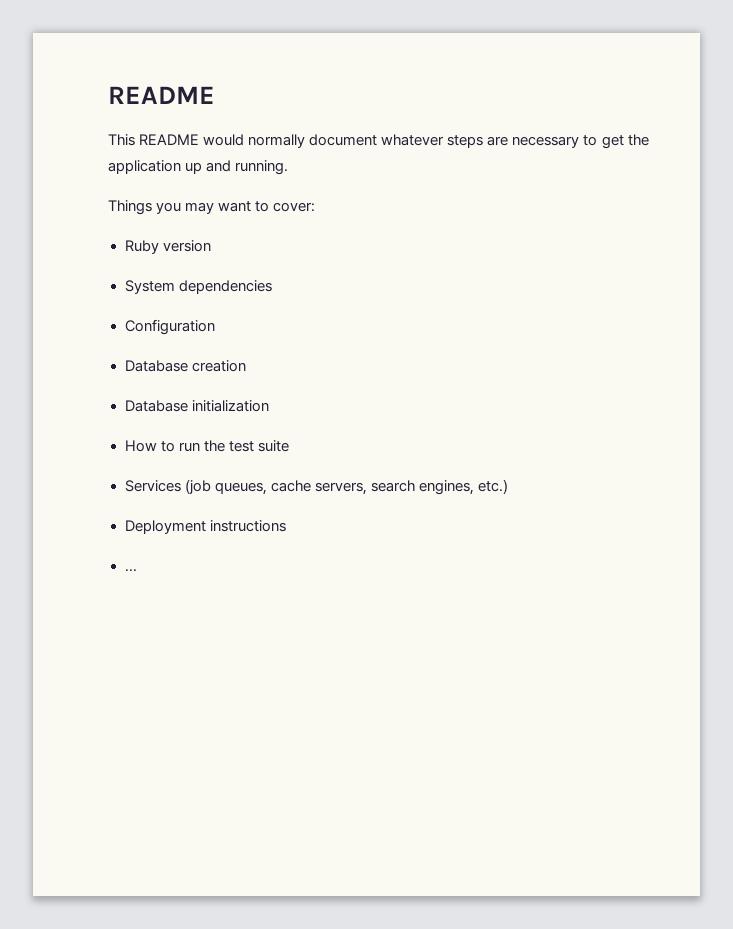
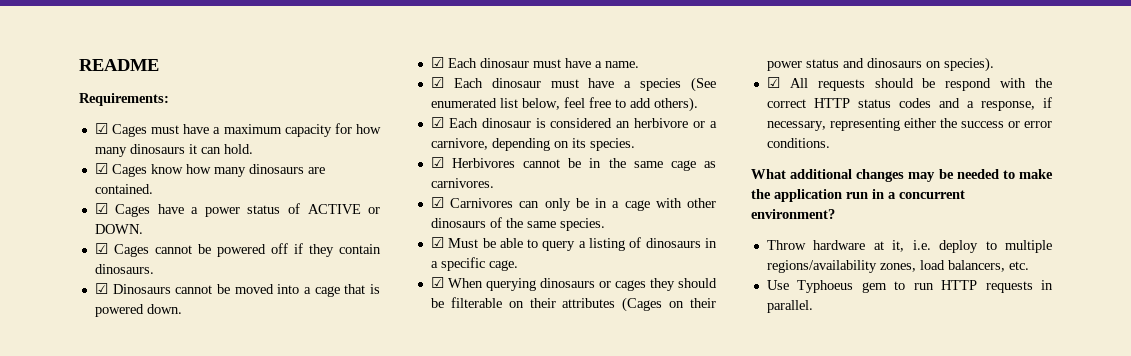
[108,134,649,149] [108,160,289,175] [108,200,316,215] [124,240,211,254] [124,280,272,294] [124,319,215,335] [124,360,246,372] [124,400,269,412] [124,440,289,452] [124,479,508,495] [124,520,286,534] [124,569,137,572] This README would normally document whatever steps are necessary to get the application up and running. // Things you may want to cover: // Ruby version // System dependencies // Configuration // Database creation // Database initialization // How to run the test suite // Services (job queues, cache servers, search engines, etc.) // Deployment instructions // ... -> [79,93,169,106] [94,123,381,137] [94,144,253,157] [94,163,325,177] [94,184,153,194] [94,203,380,217] [94,224,143,234] [94,243,381,257] [94,264,154,274] [94,283,380,297] [94,304,182,317] [430,57,639,68] [430,77,716,92] [430,97,698,112] [430,117,717,128] [430,138,635,151] [430,157,716,171] [430,178,494,188] [430,197,716,211] [430,217,605,231] [430,237,717,251] [430,257,518,271] [430,277,717,291] [430,297,716,312] [766,57,994,72] [766,77,1052,91] [766,97,1052,111] [766,118,1052,131] [766,138,830,148] [751,169,1053,182] [751,189,965,202] [751,209,835,219] [766,240,1052,253] [766,260,1029,273] [766,280,1053,293] [766,300,813,313] Requirements: // ☑ Cages must have a maximum capacity for how many dinosaurs it can hold. // ☑ Cages know how many dinosaurs are contained. // ☑ Cages have a power status of ACTIVE or DOWN. // ☑ Cages cannot be powered off if they contain dinosaurs. // ☑ Dinosaurs cannot be moved into a cage that is powered down. // ☑ Each dinosaur must have a name. // ☑ Each dinosaur must have a species (See enumerated list below, feel free to add others). // ☑ Each dinosaur is considered an herbivore or a carnivore, depending on its species. // ☑ Herbivores cannot be in the same cage as carnivores. // ☑ Carnivores can only be in a cage with other dinosaurs of the same species. // ☑ Must be able to query a listing of dinosaurs in a specific cage. // ☑ When querying dinosaurs or cages they should be filterable on their attributes (Cages on their power status and dinosaurs on species). // ☑ All requests should be respond with the correct HTTP status codes and a response, if necessary, representing either the success or error conditions. // What additional changes may be needed to make the application run in a concurrent environment? // Throw hardware at it, i.e. deploy to multiple regions/availability zones, load balancers, etc. // Use Typhoeus gem to run HTTP requests in parallel.

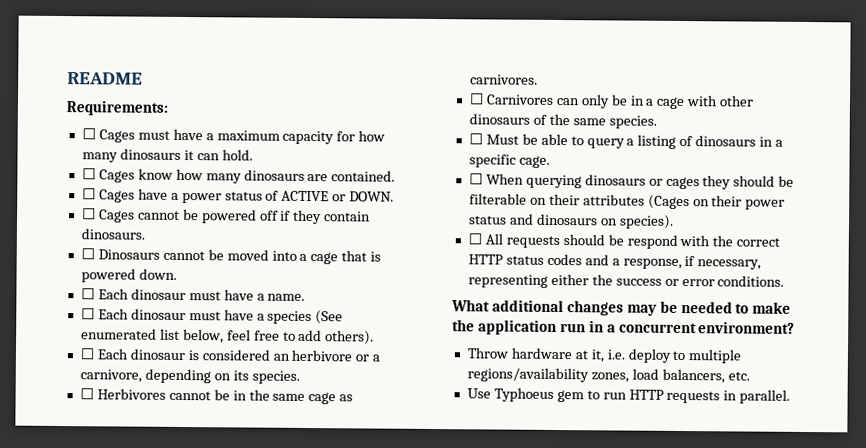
[94,123,108,134] ☑ -> [81,128,96,140] ☐
[94,163,108,174] ☑ -> [81,168,96,180] ☐
[94,203,108,214] ☑ -> [81,188,96,200] ☐
[94,243,108,254] ☑ -> [81,208,96,220] ☐
[94,283,108,294] ☑ -> [80,248,95,260] ☐
[430,57,444,68] ☑ -> [80,288,95,300] ☐
[430,77,444,88] ☑ -> [80,308,95,320] ☐
[430,117,444,128] ☑ -> [79,348,94,360] ☐
[430,157,444,168] ☑ -> [79,388,94,400] ☐
[430,197,444,208] ☑ -> [468,93,484,105] ☐
[430,237,444,248] ☑ -> [468,133,483,145] ☐
[430,277,444,288] ☑ -> [468,173,483,185] ☐
[766,77,780,88] ☑ -> [467,233,482,245] ☐

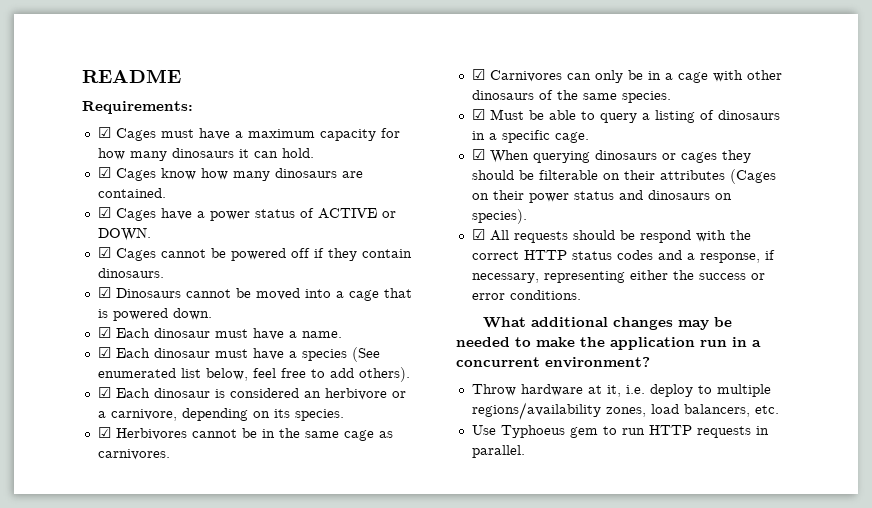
[81,128,96,140] ☐ -> [97,127,111,138] ☑
[81,168,96,180] ☐ -> [97,167,111,178] ☑
[81,188,96,200] ☐ -> [97,207,111,218] ☑
[81,208,96,220] ☐ -> [97,247,111,258] ☑
[80,248,95,260] ☐ -> [97,287,111,298] ☑
[80,288,95,300] ☐ -> [97,327,111,338] ☑
[80,308,95,320] ☐ -> [97,347,111,358] ☑
[79,348,94,360] ☐ -> [97,387,111,398] ☑
[79,388,94,400] ☐ -> [97,427,111,438] ☑
[468,93,484,105] ☐ -> [471,69,485,80] ☑
[468,133,483,145] ☐ -> [471,109,485,120] ☑
[468,173,483,185] ☐ -> [471,149,485,160] ☑
[467,233,482,245] ☐ -> [471,229,485,240] ☑

